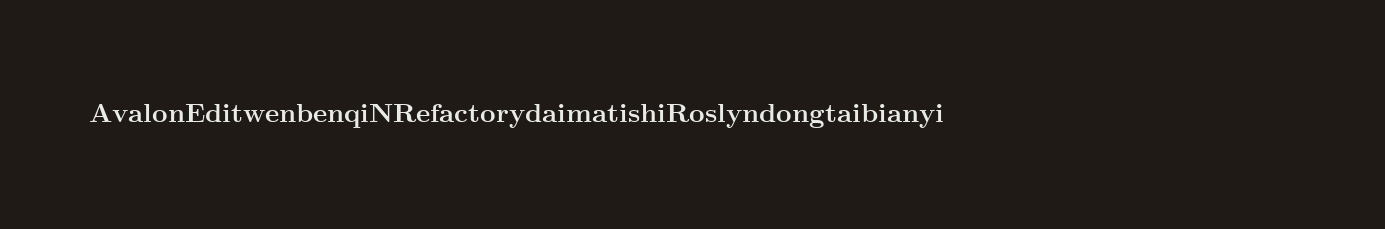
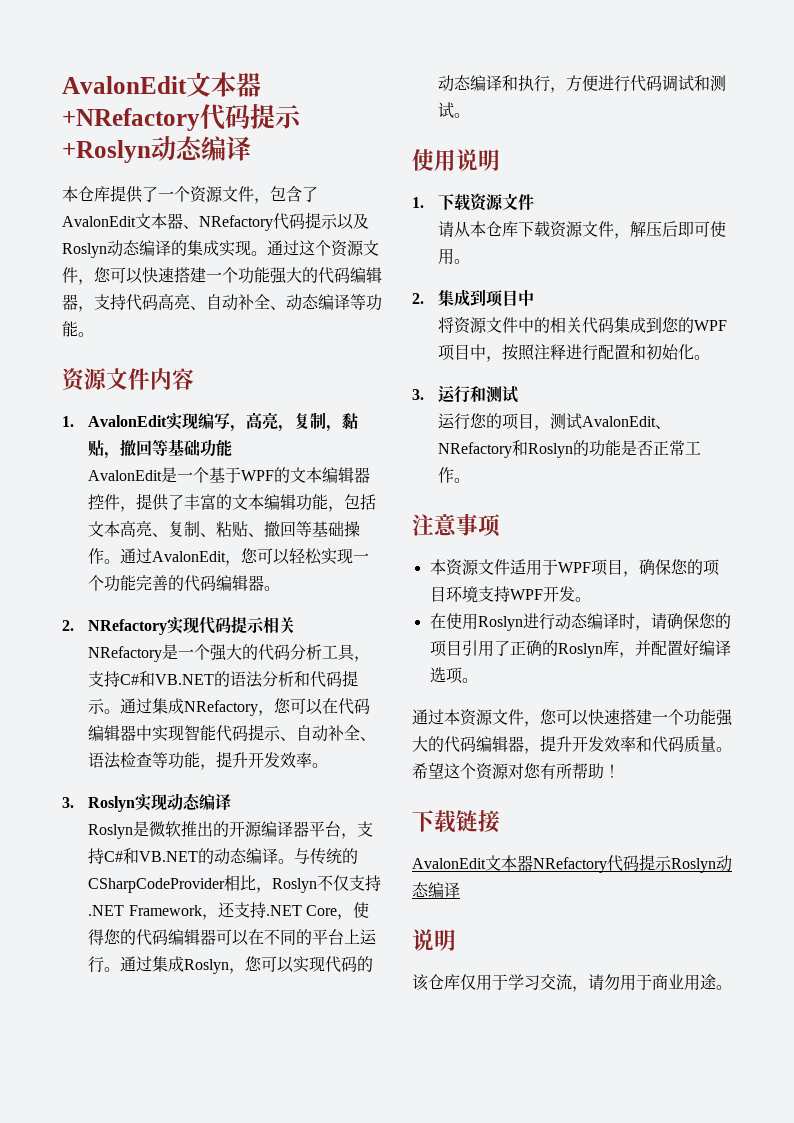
[89,103,944,128] AvalonEditwenbenqiNRefactorydaimatishiRoslyndongtaibianyi -> [62,72,261,97] [62,104,302,131] [62,136,251,163] [62,185,318,204] [62,212,369,231] [62,240,379,258] [62,267,382,285] [62,293,382,312] [62,321,94,337] [62,368,194,392] [62,412,359,432] [88,439,233,459] [88,467,371,483] [88,493,377,512] [88,520,361,537] [88,548,370,566] [88,575,281,592] [62,616,296,635] [88,644,371,662] [88,670,359,688] [88,698,371,716] [88,724,377,742] [88,751,329,770] [62,793,232,812] [88,821,374,839] [88,848,359,865] [88,875,382,893] [88,902,370,920] [88,929,378,946] [88,956,374,974] [438,75,727,93] [438,102,471,118] [412,149,500,171] [412,193,535,211] [438,221,727,239] [438,248,471,265] [412,289,535,307] [438,317,728,334] [438,344,711,362] [412,385,519,403] [438,413,672,431] [438,440,702,458] [438,467,471,483] [412,514,501,537] [429,559,720,577] [429,586,591,603] [429,613,731,631] [429,640,731,658] [429,667,478,684] [412,709,733,727] [412,735,732,754] [412,762,620,780] [412,810,500,833] [412,854,732,873] [412,882,460,898] [412,929,456,951] [412,973,732,992] AvalonEdit文本器+NRefactory代码提示+Roslyn动态编译 // 本仓库提供了一个资源文件，包含了AvalonEdit文本器、NRefactory代码提示以及Roslyn动态编译的集成实现。通过这个资源文件，您可以快速搭建一个功能强大的代码编辑器，支持代码高亮、自动补全、动态编译等功能。 // 资源文件内容 // 1. AvalonEdit实现编写，高亮，复制，黏贴，撤回等基础功能 // AvalonEdit是一个基于WPF的文本编辑器控件，提供了丰富的文本编辑功能，包括文本高亮、复制、粘贴、撤回等基础操作。通过AvalonEdit，您可以轻松实现一个功能完善的代码编辑器。 // 2. NRefactory实现代码提示相关 // NRefactory是一个强大的代码分析工具，支持C#和VB.NET的语法分析和代码提示。通过集成NRefactory，您可以在代码编辑器中实现智能代码提示、自动补全、语法检查等功能，提升开发效率。 // 3. Roslyn实现动态编译 // Roslyn是微软推出的开源编译器平台，支持C#和VB.NET的动态编译。与传统的CSharpCodeProvider相比，Roslyn不仅支持.NET Framework，还支持.NET Core，使得您的代码编辑器可以在不同的平台上运行。通过集成Roslyn，您可以实现代码的动态编译和执行，方便进行代码调试和测试。 // 使用说明 // 1.下载资源文件 // 请从本仓库下载资源文件，解压后即可使用。 // 2.集成到项目中 // 将资源文件中的相关代码集成到您的WPF项目中，按照注释进行配置和初始化。 // 3.运行和测试 // 运行您的项目，测试AvalonEdit、NRefactory和Roslyn的功能是否正常工作。 // 注意事项 // 本资源文件适用于WPF项目，确保您的项目环境支持WPF开发。 // 在使用Roslyn进行动态编译时，请确保您的项目引用了正确的Roslyn库，并配置好编译选项。 // 通过本资源文件，您可以快速搭建一个功能强大的代码编辑器，提升开发效率和代码质量。希望这个资源对您有所帮助！ // 下载链接 // AvalonEdit文本器NRefactory代码提示Roslyn动态编译 // 说明 // 该仓库仅用于学习交流，请勿用于商业用途。

